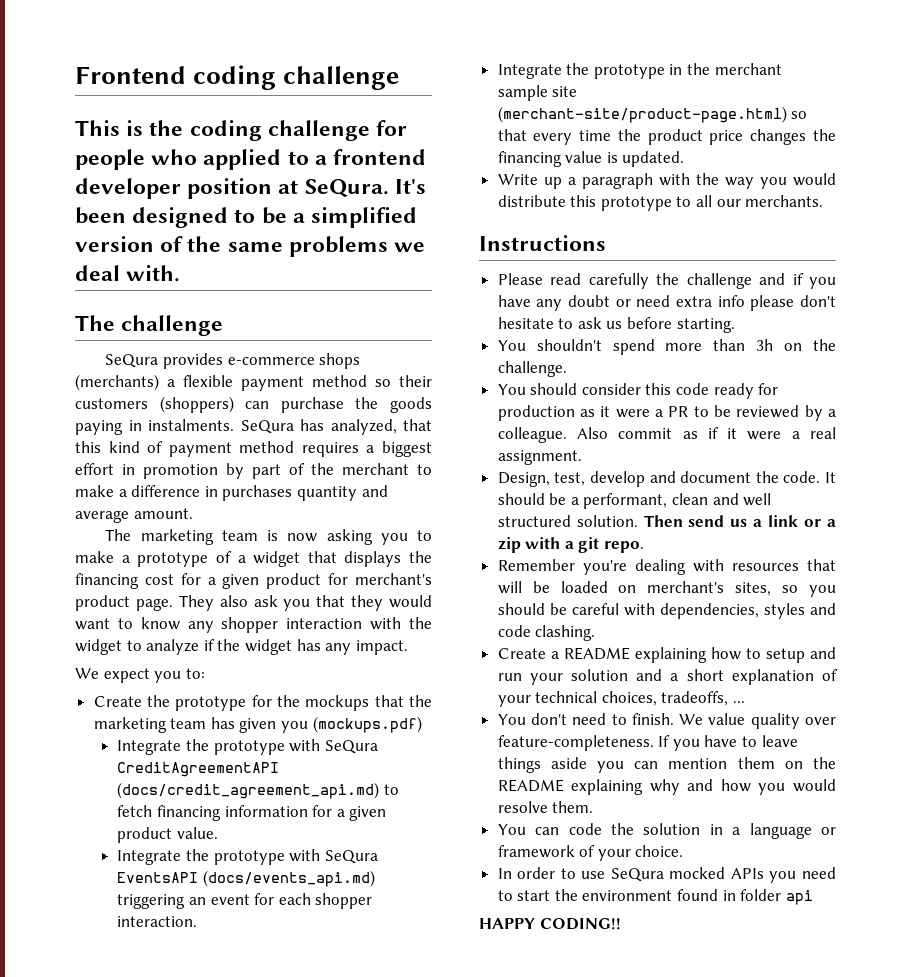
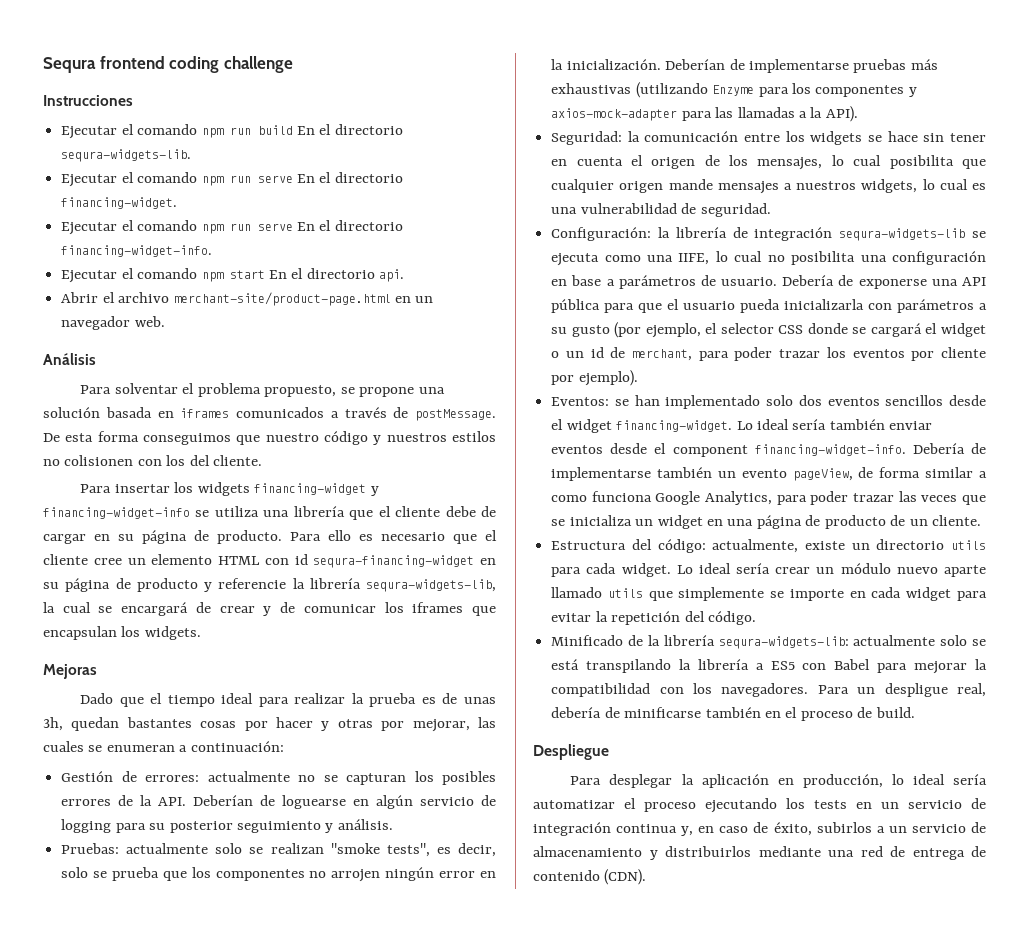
[75,66,186,84] Frontend -> [43,56,165,73] Sequra frontend
[75,120,408,141] [75,149,427,170] [75,178,426,199] [75,207,418,228] [75,236,426,257] [75,265,181,282] [75,315,224,336] [105,353,361,369] [75,374,432,391] [75,396,432,413] [75,419,432,435] [75,441,432,457] [75,463,432,479] [75,485,388,501] [75,508,193,523] [105,529,433,545] [75,551,432,567] [75,573,432,589] [75,595,432,611] [75,617,432,633] [75,639,408,655] [75,668,205,683] [93,695,432,711] [93,716,422,733] [117,739,378,755] [117,762,280,777] [117,782,400,799] [117,805,387,821] [117,827,219,843] [117,849,378,865] [117,870,376,887] [117,893,373,909] [117,916,198,927] [497,63,782,79] [497,85,578,101] [497,106,808,123] [497,129,836,145] [497,151,685,167] [497,173,836,189] [497,195,824,211] [479,235,606,251] [497,273,836,289] [497,295,836,311] [497,317,735,333] [497,339,836,355] [497,361,567,377] [497,383,779,399] [497,405,836,421] [497,427,836,443] [497,450,582,465] [497,471,836,487] [497,493,772,509] [497,515,837,527] [497,537,645,553] [497,559,836,575] [497,581,836,597] [497,603,836,619] [497,625,596,641] [497,647,836,663] [497,669,838,685] [497,691,746,707] [497,713,836,729] [497,735,798,751] [497,757,836,773] [497,779,836,795] [497,801,594,813] [497,823,836,839] [497,845,684,861] [497,867,836,883] [497,889,813,905] [479,918,621,930] This is the coding challenge for people who applied to a frontend developer position at SeQura. It's been designed to be a simplified version of the same problems we deal with. // The challenge // SeQura provides e-commerce shops (merchants) a flexible payment method so their customers (shoppers) can purchase the goods paying in instalments. SeQura has analyzed, that this kind of payment method requires a biggest effort in promotion by part of the merchant to make a difference in purchases quantity and average amount. // The marketing team is now asking you to make a prototype of a widget that displays the financing cost for a given product for merchant's product page. They also ask you that they would want to know any shopper interaction with the widget to analyze if the widget has any impact. // We expect you to: // Create the prototype for the mockups that the marketing team has given you (mockups.pdf) // Integrate the prototype with SeQura CreditAgreementAPI (docs/credit_agreement_api.md) to fetch financing information for a given product value. // Integrate the prototype with SeQura EventsAPI (docs/events_api.md) triggering an event for each shopper interaction. // Integrate the prototype in the merchant sample site (merchant-site/product-page.html) so that every time the product price changes the financing value is updated. // Write up a paragraph with the way you would distribute this prototype to all our merchants. // Instructions // Please read carefully the challenge and if you have any doubt or need extra info please don't hesitate to ask us before starting. // You shouldn't spend more than 3h on the challenge. // You should consider this code ready for production as it were a PR to be reviewed by a colleague. Also commit as if it were a real assignment. // Design, test, develop and document the code. It should be a performant, clean and well structured solution. Then send us a link or a zip with a git repo. // Remember you're dealing with resources that will be loaded on merchant's sites, so you should be careful with dependencies, styles and code clashing. // Create a README explaining how to setup and run your solution and a short explanation of your technical choices, tradeoffs, ... // You don't need to finish. We value quality over feature-completeness. If you have to leave things aside you can mention them on the README explaining why and how you would resolve them. // You can code the solution in a language or framework of your choice. // In order to use SeQura mocked APIs you need to start the environment found in folder api // HAPPY CODING!! -> [43,95,133,106] [61,124,403,139] [61,149,192,162] [61,172,403,187] [61,197,178,209] [61,220,403,235] [61,245,213,257] [61,268,405,283] [61,292,434,306] [61,316,165,330] [43,353,96,365] [80,383,445,397] [43,407,496,421] [43,431,496,445] [43,455,263,466] [80,482,379,496] [43,506,497,520] [43,530,497,544] [43,554,496,568] [43,578,496,592] [43,602,497,616] [43,626,201,640] [43,664,97,679] [80,693,496,707] [43,717,496,732] [43,741,284,752] [61,771,496,785] [61,795,497,809] [61,819,393,833] [61,843,496,857] [61,867,496,882] [551,59,938,73] [551,82,917,98] [551,106,858,122] [551,131,986,145] [551,155,986,170] [551,179,986,194] [551,203,771,217] [551,227,986,241] [551,251,986,266] [551,275,986,289] [551,299,988,313] [551,322,987,338] [551,347,986,361] [551,370,638,386] [551,395,986,409] [551,419,933,433] [551,443,986,457] [551,467,987,481] [551,491,986,505] [551,515,982,529] [551,539,986,553] [551,563,986,577] [551,587,987,601] [551,611,756,625] [551,635,986,649] [551,659,987,674] [551,683,986,697] [551,707,915,721] [533,744,609,760] [570,774,987,788] [533,798,986,813] [533,822,986,836] [533,846,986,860] [533,869,647,885] Instrucciones // Ejecutar el comando npm run build En el directorio sequra-widgets-lib. // Ejecutar el comando npm run serve En el directorio financing-widget. // Ejecutar el comando npm run serve En el directorio financing-widget-info. // Ejecutar el comando npm start En el directorio api. // Abrir el archivo merchant-site/product-page.html en un navegador web. // Análisis // Para solventar el problema propuesto, se propone una solución basada en iframes comunicados a través de postMessage. De esta forma conseguimos que nuestro código y nuestros estilos no colisionen con los del cliente. // Para insertar los widgets financing-widget y financing-widget-info se utiliza una librería que el cliente debe de cargar en su página de producto. Para ello es necesario que el cliente cree un elemento HTML con id sequra-financing-widget en su página de producto y referencie la librería sequra-widgets-lib, la cual se encargará de crear y de comunicar los iframes que encapsulan los widgets. // Mejoras // Dado que el tiempo ideal para realizar la prueba es de unas 3h, quedan bastantes cosas por hacer y otras por mejorar, las cuales se enumeran a continuación: // Gestión de errores: actualmente no se capturan los posibles errores de la API. Deberían de loguearse en algún servicio de logging para su posterior seguimiento y análisis. // Pruebas: actualmente solo se realizan "smoke tests", es decir, solo se prueba que los componentes no arrojen ningún error en la inicialización. Deberían de implementarse pruebas más exhaustivas (utilizando Enzyme para los componentes y axios-mock-adapter para las llamadas a la API). // Seguridad: la comunicación entre los widgets se hace sin tener en cuenta el origen de los mensajes, lo cual posibilita que cualquier origen mande mensajes a nuestros widgets, lo cual es una vulnerabilidad de seguridad. // Configuración: la librería de integración sequra-widgets-lib se ejecuta como una IIFE, lo cual no posibilita una configuración en base a parámetros de usuario. Debería de exponerse una API pública para que el usuario pueda inicializarla con parámetros a su gusto (por ejemplo, el selector CSS donde se cargará el widget o un id de merchant, para poder trazar los eventos por cliente por ejemplo). // Eventos: se han implementado solo dos eventos sencillos desde el widget financing-widget. Lo ideal sería también enviar eventos desde el component financing-widget-info. Debería de implementarse también un evento pageView, de forma similar a como funciona Google Analytics, para poder trazar las veces que se inicializa un widget en una página de producto de un cliente. // Estructura del código: actualmente, existe un directorio utils para cada widget. Lo ideal sería crear un módulo nuevo aparte llamado utils que simplemente se importe en cada widget para evitar la repetición del código. // Minificado de la librería sequra-widgets-lib: actualmente solo se está transpilando la librería a ES5 con Babel para mejorar la compatibilidad con los navegadores. Para un despligue real, debería de minificarse también en el proceso de build. // Despliegue // Para desplegar la aplicación en producción, lo ideal sería automatizar el proceso ejecutando los tests en un servicio de integración continua y, en caso de éxito, subirlos a un servicio de almacenamiento y distribuirlos mediante una red de entrega de contenido (CDN).

